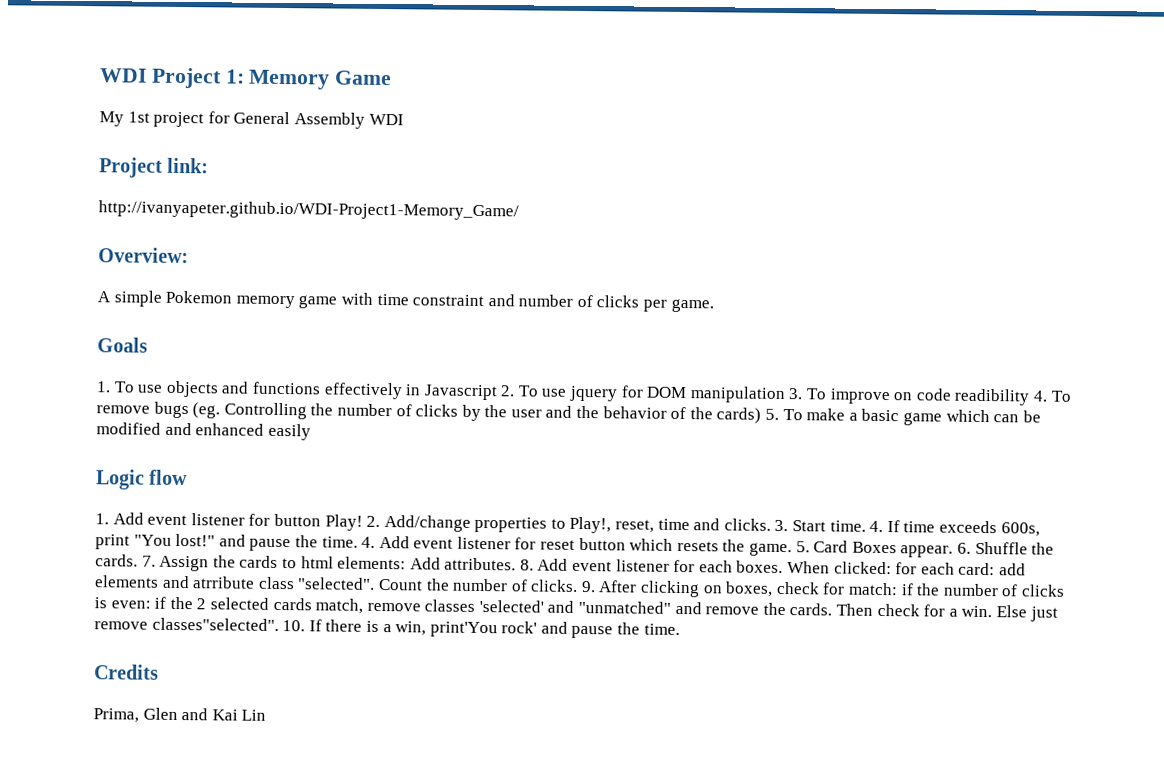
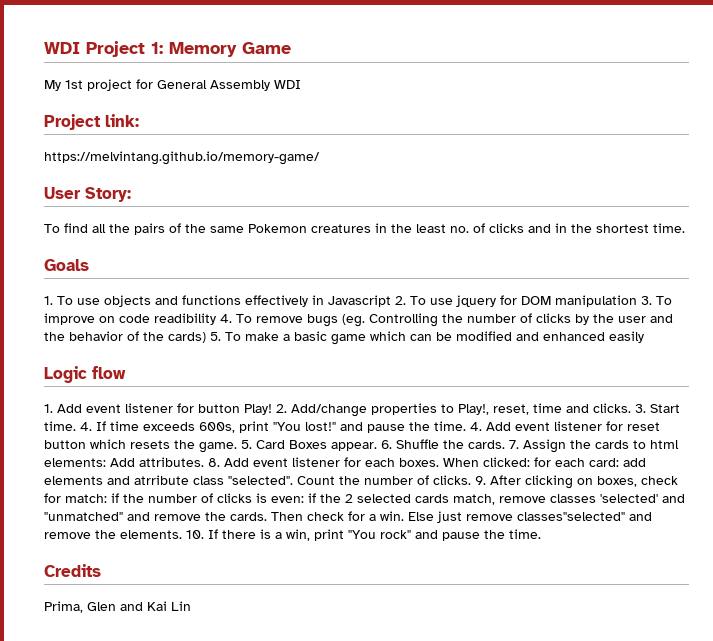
[98,200,519,221] [98,247,189,264] [97,290,714,313] http://ivanyapeter.github.io/WDI-Project1-Memory_Game/ // Overview: // A simple Pokemon memory game with time constraint and number of clicks per game. -> [44,151,320,165] [44,187,131,202] [44,223,685,235] https://melvintang.github.io/memory-game/ // User Story: // To find all the pairs of the same Pokemon creatures in the least no. of clicks and in the shortest time.
[151,617,279,631] classes"selected". -> [517,512,652,521] [44,530,182,539] classes"selected" and remove the elements.
[429,621,538,638] print'You rock' -> [314,529,411,541] print "You rock"

